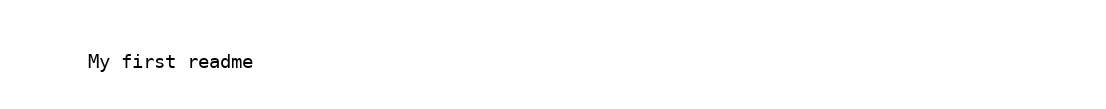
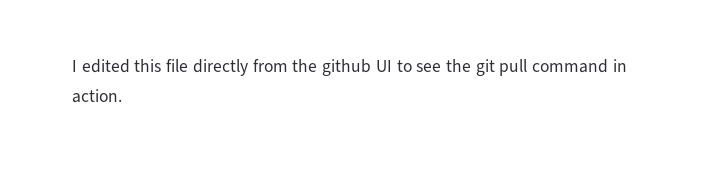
[88,54,253,72] My first readme -> [72,59,627,76] [72,89,122,103] I edited this file directly from the github UI to see the git pull command in action.

